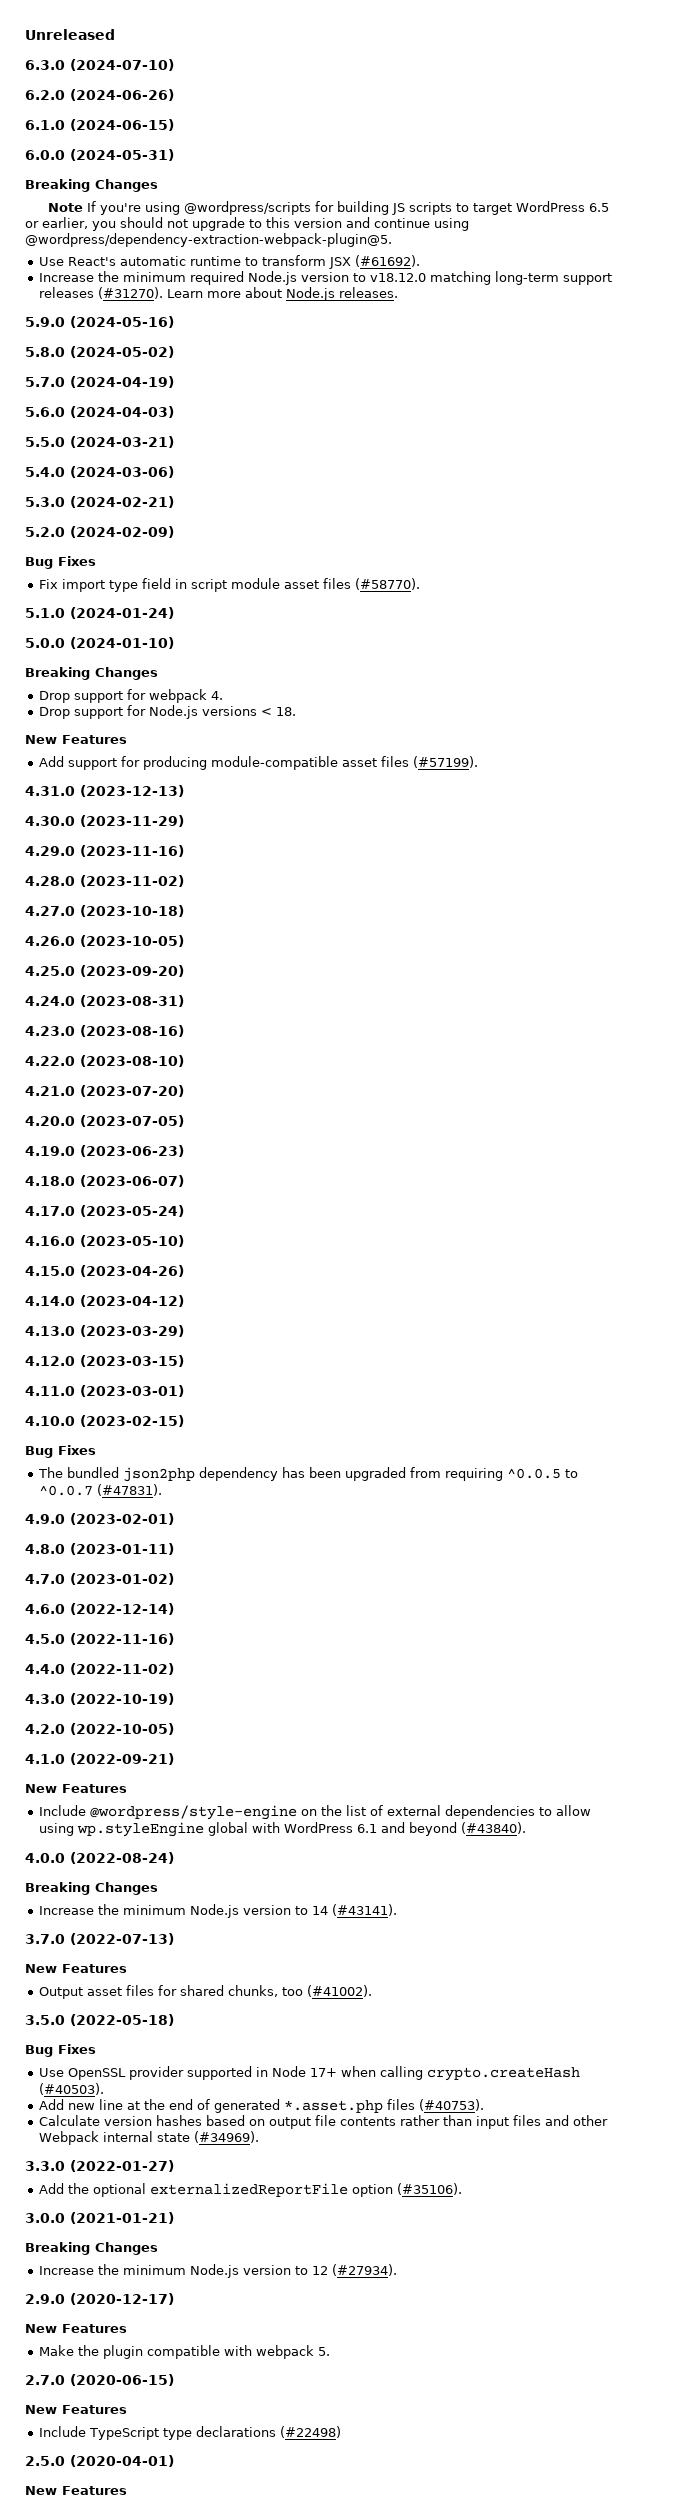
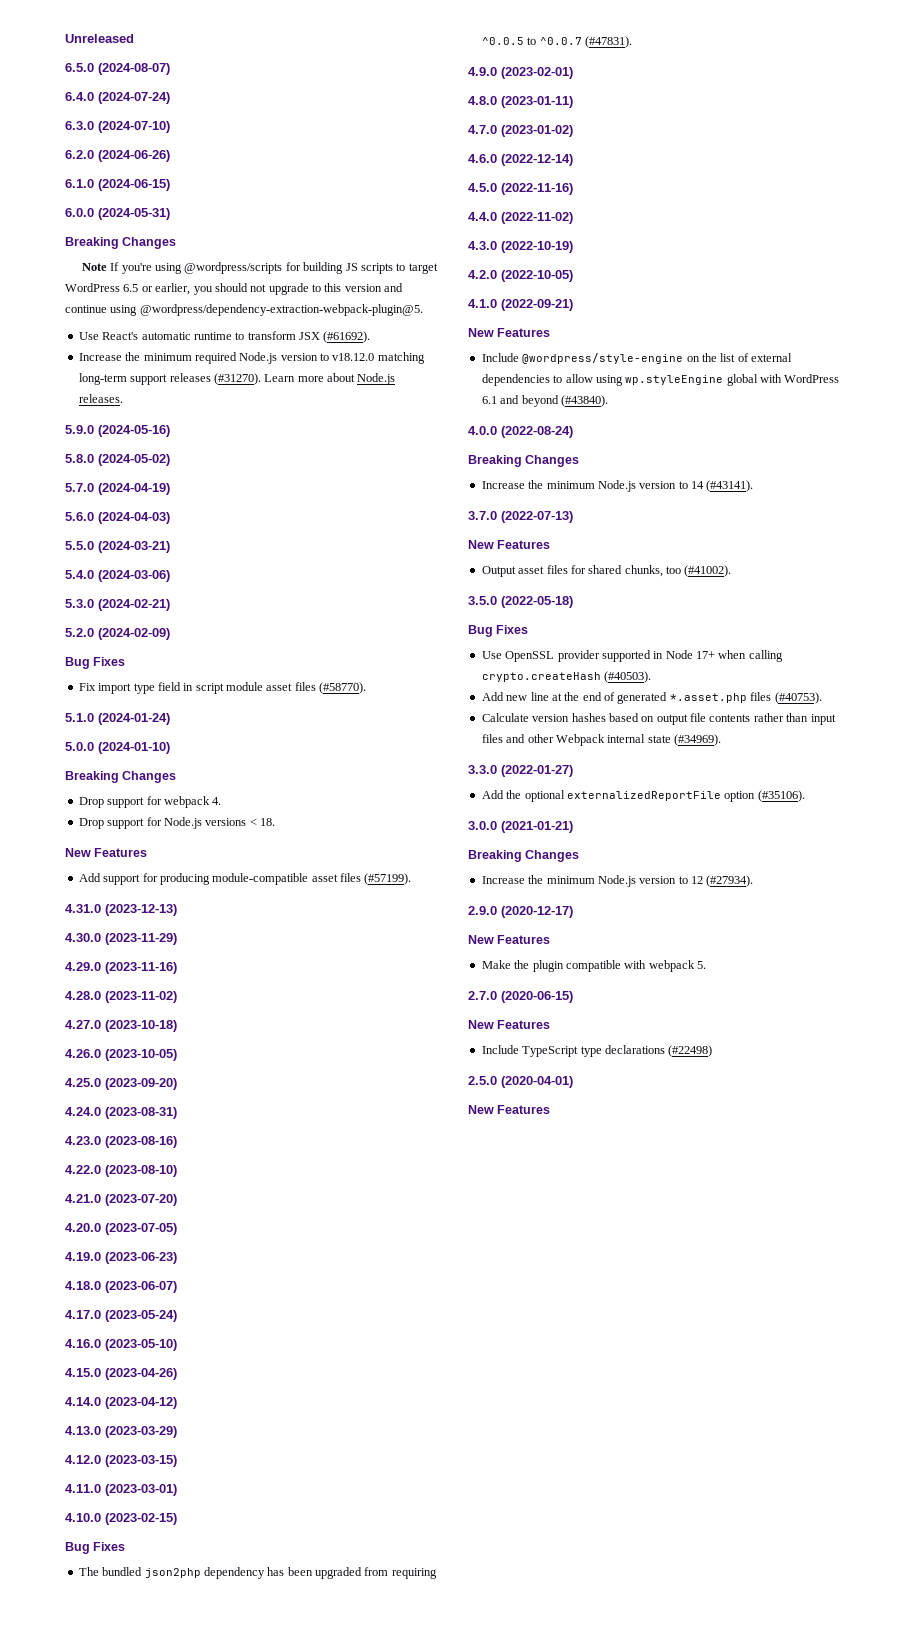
(115, 34) none -> [65,63,170,75] [65,92,170,104] // 6.5.0 (2024-08-07) // 6.4.0 (2024-07-24)

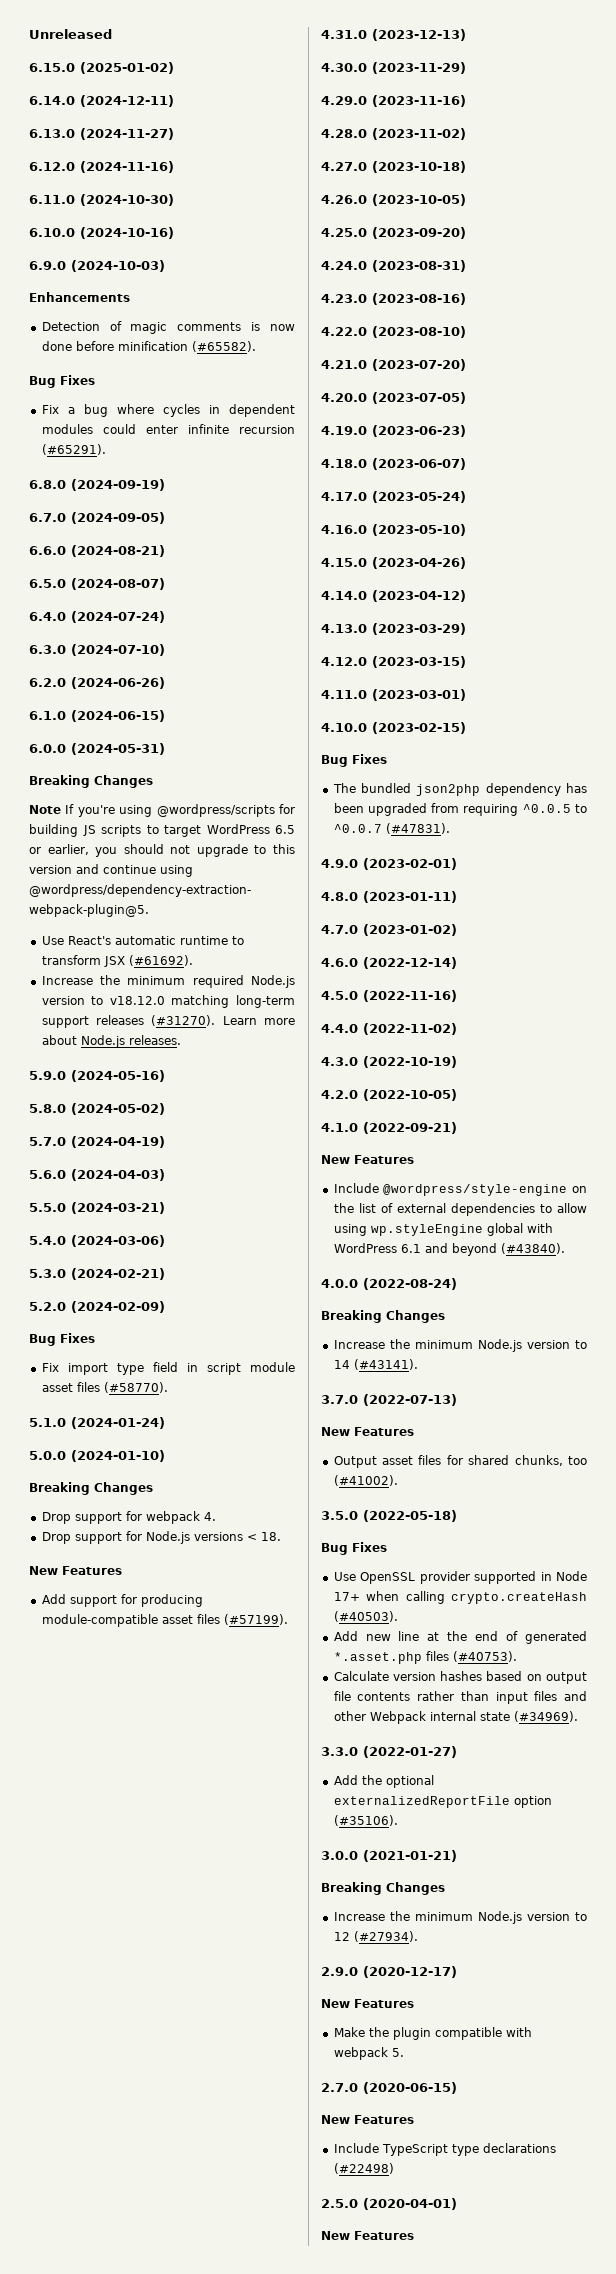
(134, 38) none -> [29,62,174,74] [29,95,174,107] [29,128,174,140] [29,161,174,173] [29,194,174,206] [29,227,174,239] [29,260,165,272] [29,292,130,302] [41,321,295,334] [41,341,256,352] [29,375,95,388] [41,404,295,417] [41,424,295,434] [41,444,106,455] [29,479,165,491] [29,512,165,524] [29,545,165,557] // 6.15.0 (2025-01-02) // 6.14.0 (2024-12-11) // 6.13.0 (2024-11-27) // 6.12.0 (2024-11-16) // 6.11.0 (2024-10-30) // 6.10.0 (2024-10-16) // 6.9.0 (2024-10-03) // Enhancements // Detection of magic comments is now done before minification (#65582). // Bug Fixes // Fix a bug where cycles in dependent modules could enter infinite recursion (#65291). // 6.8.0 (2024-09-19) // 6.7.0 (2024-09-05) // 6.6.0 (2024-08-21)

